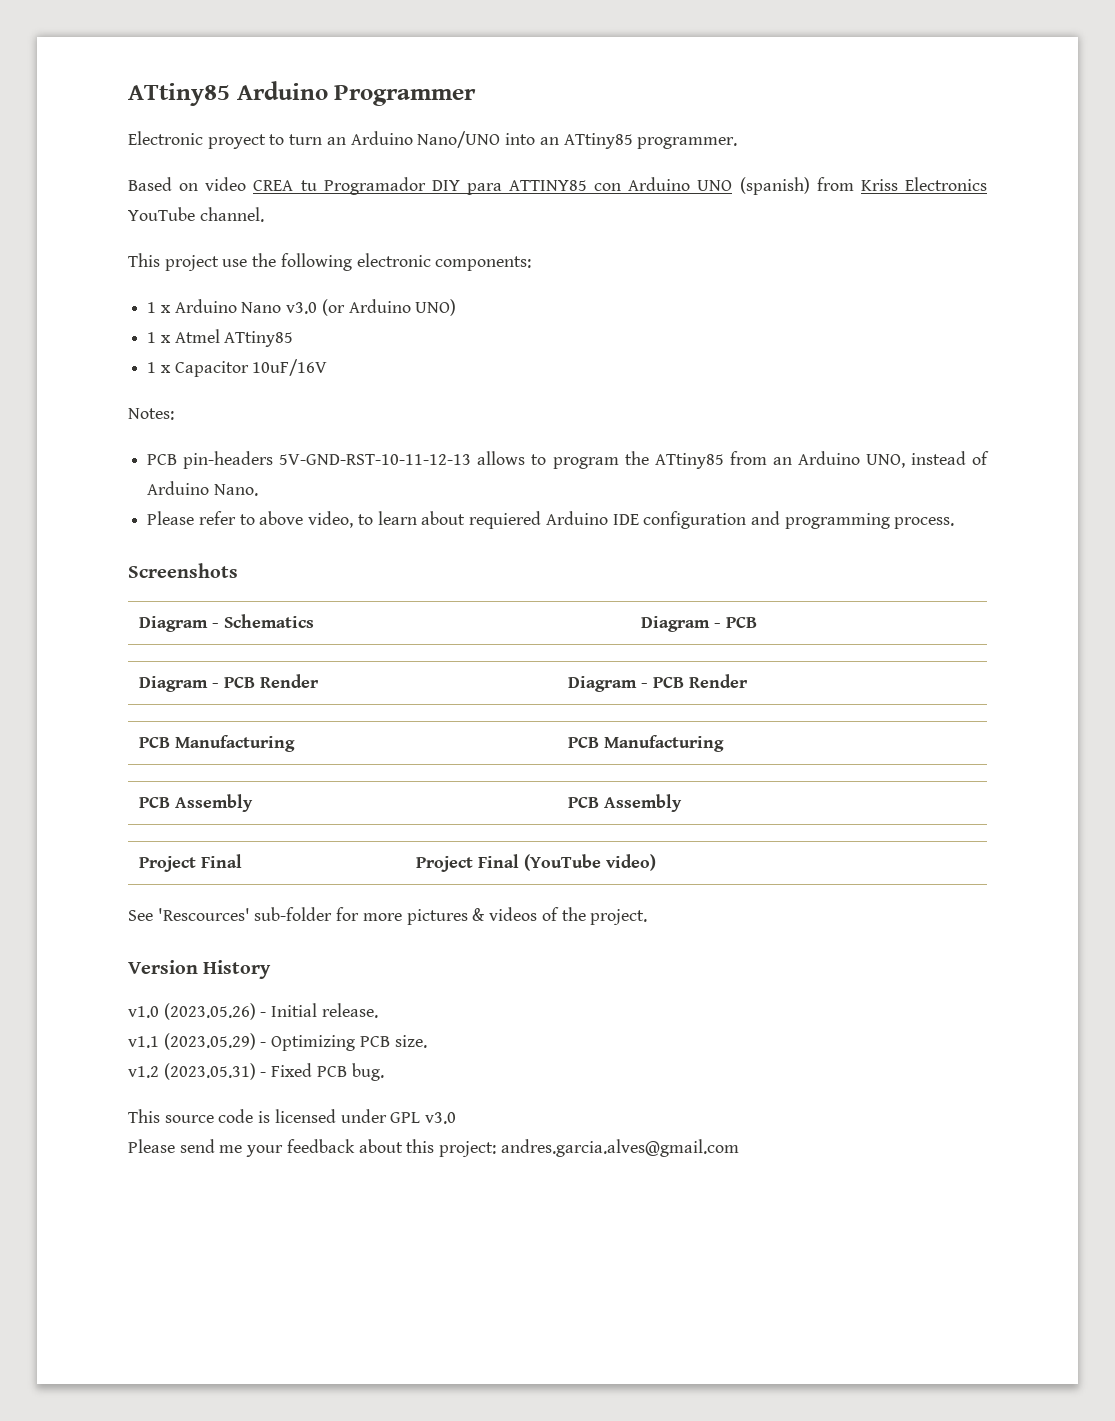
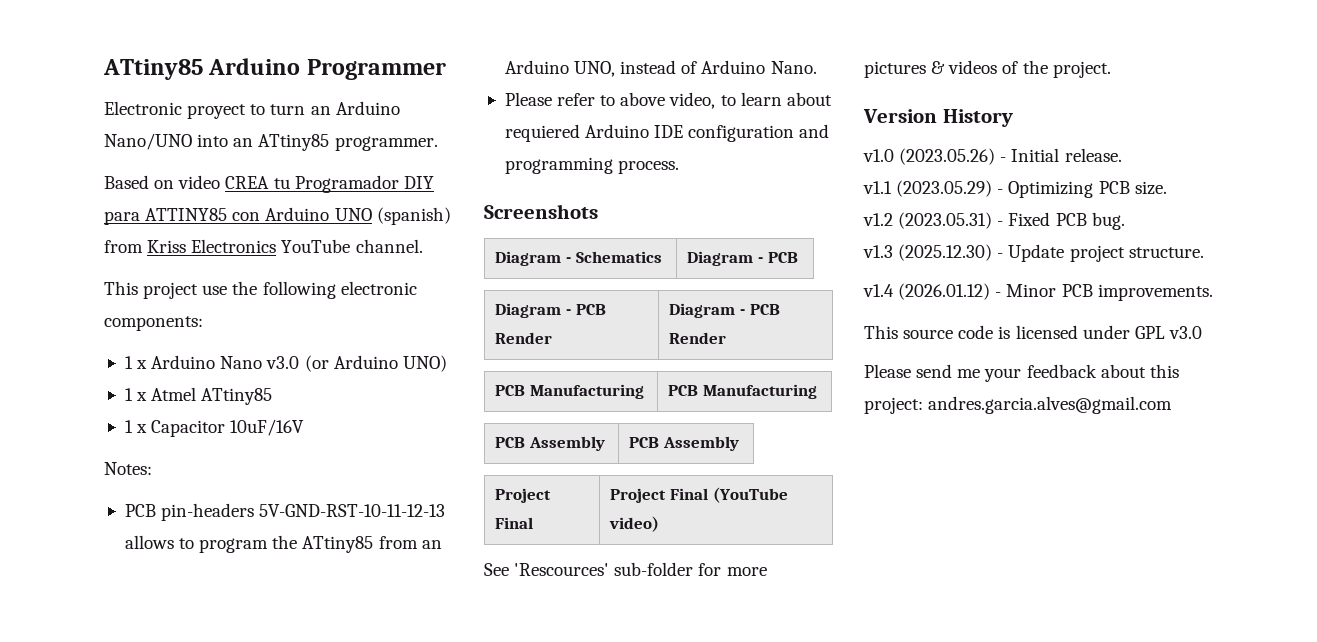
(384, 1072) none -> [863,244,1204,262] [863,283,1213,301] // v1.3 (2025.12.30) - Update project structure. // v1.4 (2026.01.12) - Minor PCB improvements.

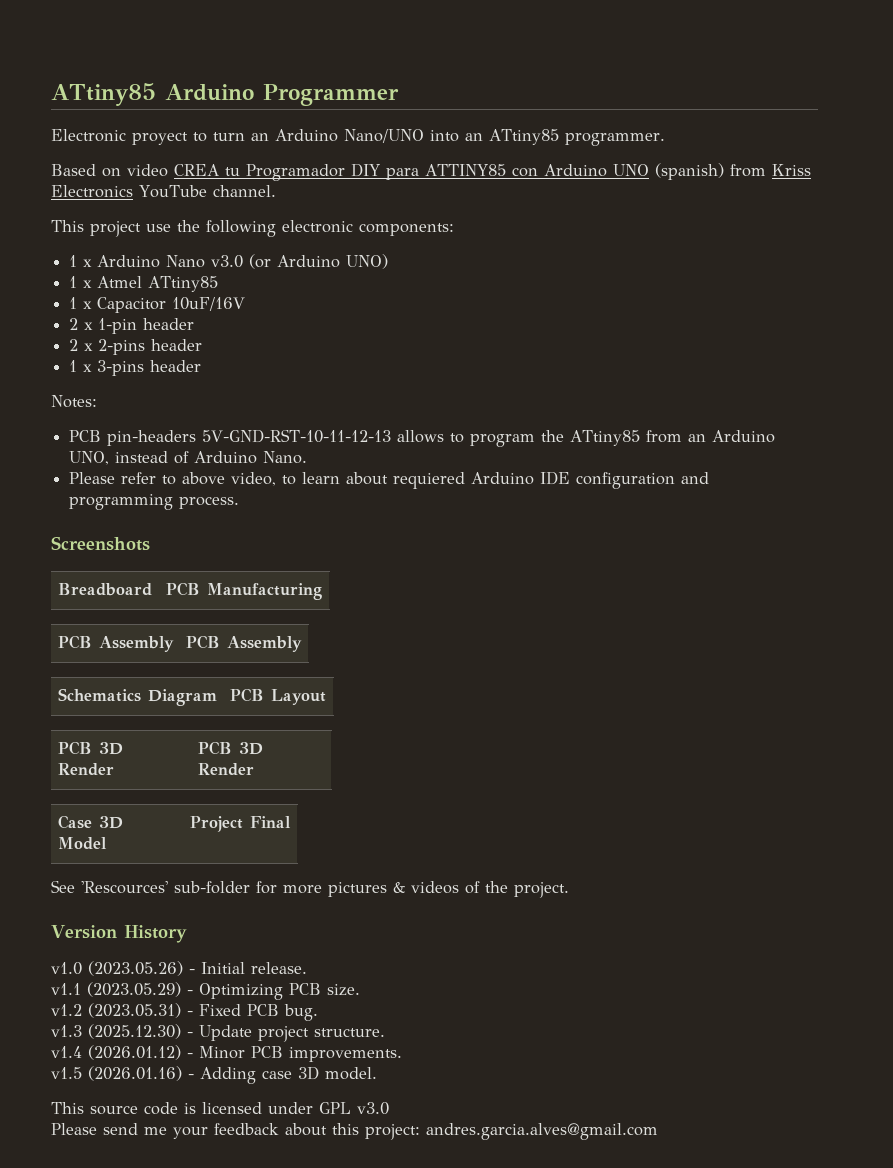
(305, 427) none -> [69,318,195,334] [69,339,203,355] [69,360,202,376] // 2 x 1-pin header // 2 x 2-pins header // 1 x 3-pins header
[495,251,662,266] [687,251,798,266] [495,303,606,318] [495,332,553,344] [669,303,780,318] [669,332,727,344] [495,384,645,399] Diagram - Schematics | Diagram - PCB // Diagram - PCB Render | Diagram - PCB Render // PCB Manufacturing -> [57,583,152,596] Breadboard
[495,488,552,503] [495,517,534,529] [610,487,788,503] [609,516,660,532] Project Final | Project Final (YouTube video) -> [57,688,217,706] [229,688,326,705] [57,741,123,755] [57,763,114,776] [197,741,263,755] [197,763,254,776] [57,815,123,829] [57,837,107,850] [189,816,291,832] Schematics Diagram | PCB Layout // PCB 3D Render | PCB 3D Render // Case 3D Model | Project Final
(1213, 292) none -> [51,1066,377,1084] // v1.5 (2026.01.16) - Adding case 3D model.

